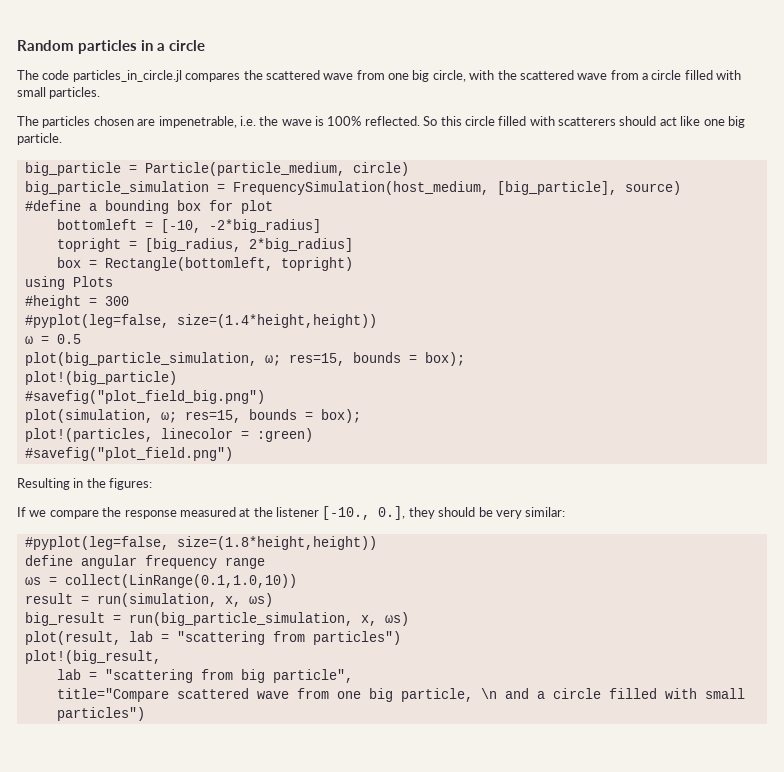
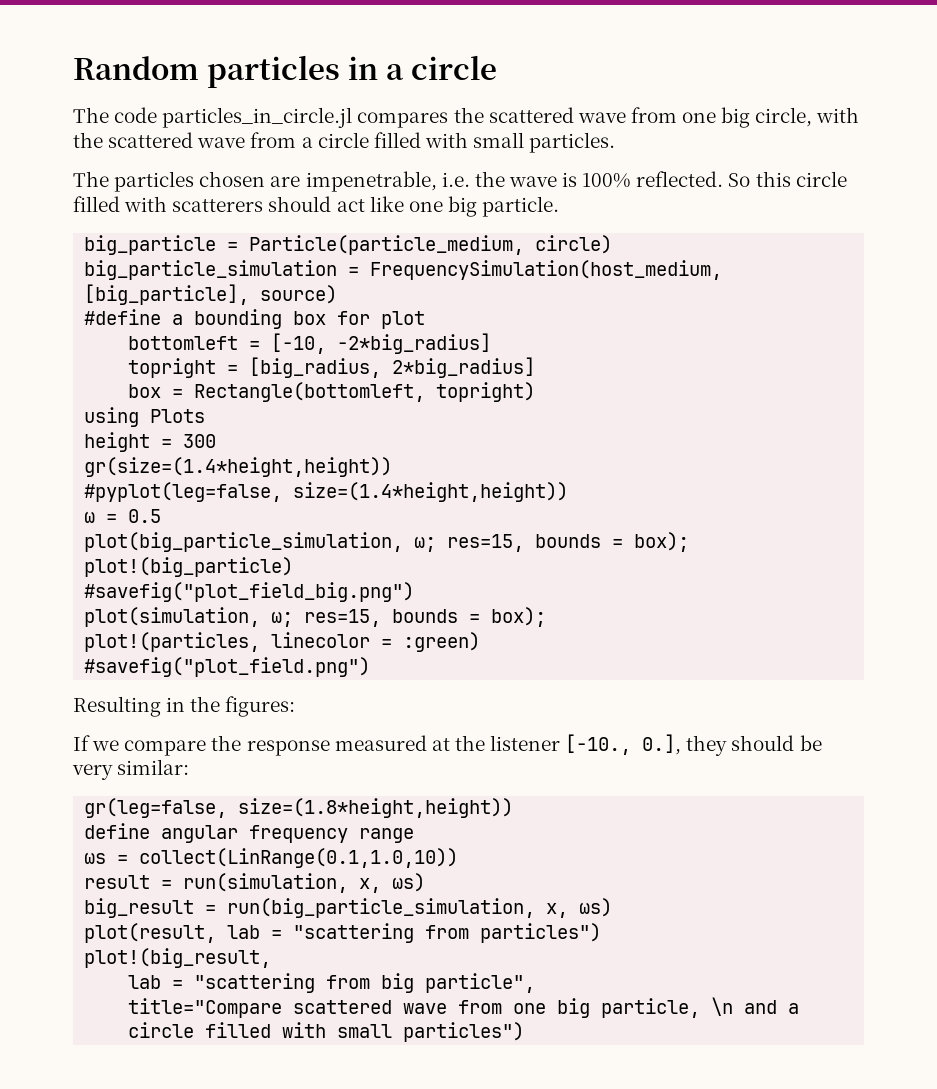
[24,295,81,309] #height -> [84,432,151,452] height
(129, 301) none -> [84,457,393,477] // gr(size=(1.4*height,height))
[24,536,169,550] #pyplot(leg=false, -> [84,798,228,818] gr(leg=false,

